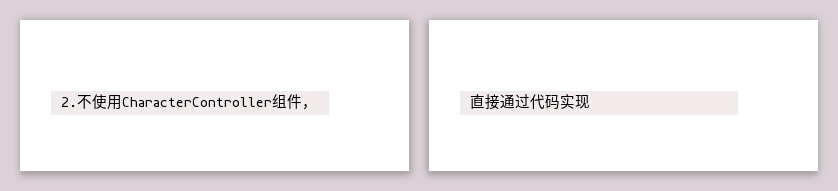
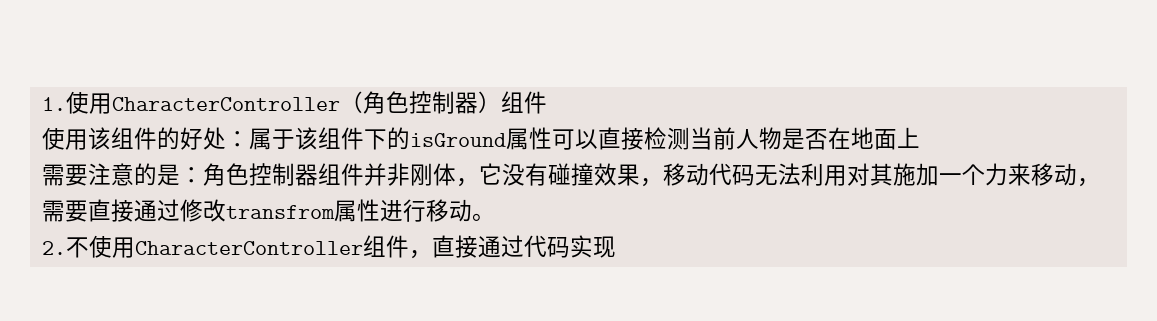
(60, 102) none -> [42,91,547,114] [42,127,920,150] [42,163,1100,187] [42,199,495,222] 1.使用CharacterController（角色控制器）组件 // 使用该组件的好处：属于该组件下的isGround属性可以直接检测当前人物是否在地面上 // 需要注意的是：角色控制器组件并非刚体，它没有碰撞效果，移动代码无法利用对其施加一个力来移动，需要直接通过修改transfrom属性进行移动。 //

